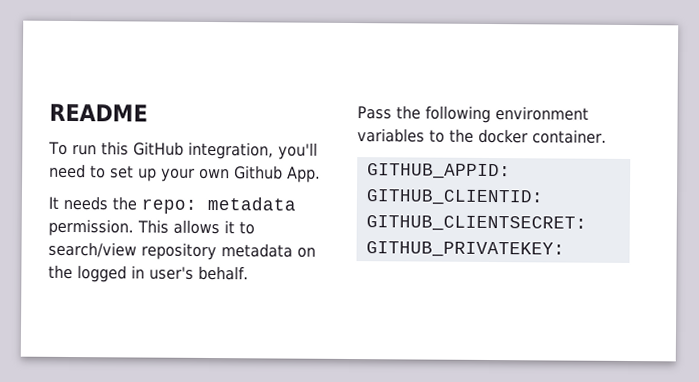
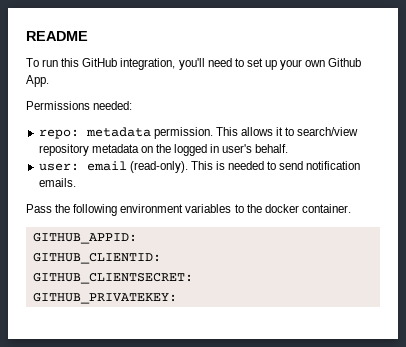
[48,195,137,211] It needs the -> [26,101,133,110] Permissions needed: //
(249, 273) none -> [38,161,361,173] [38,178,76,187] // user: email (read-only). This is needed to send notification emails.

